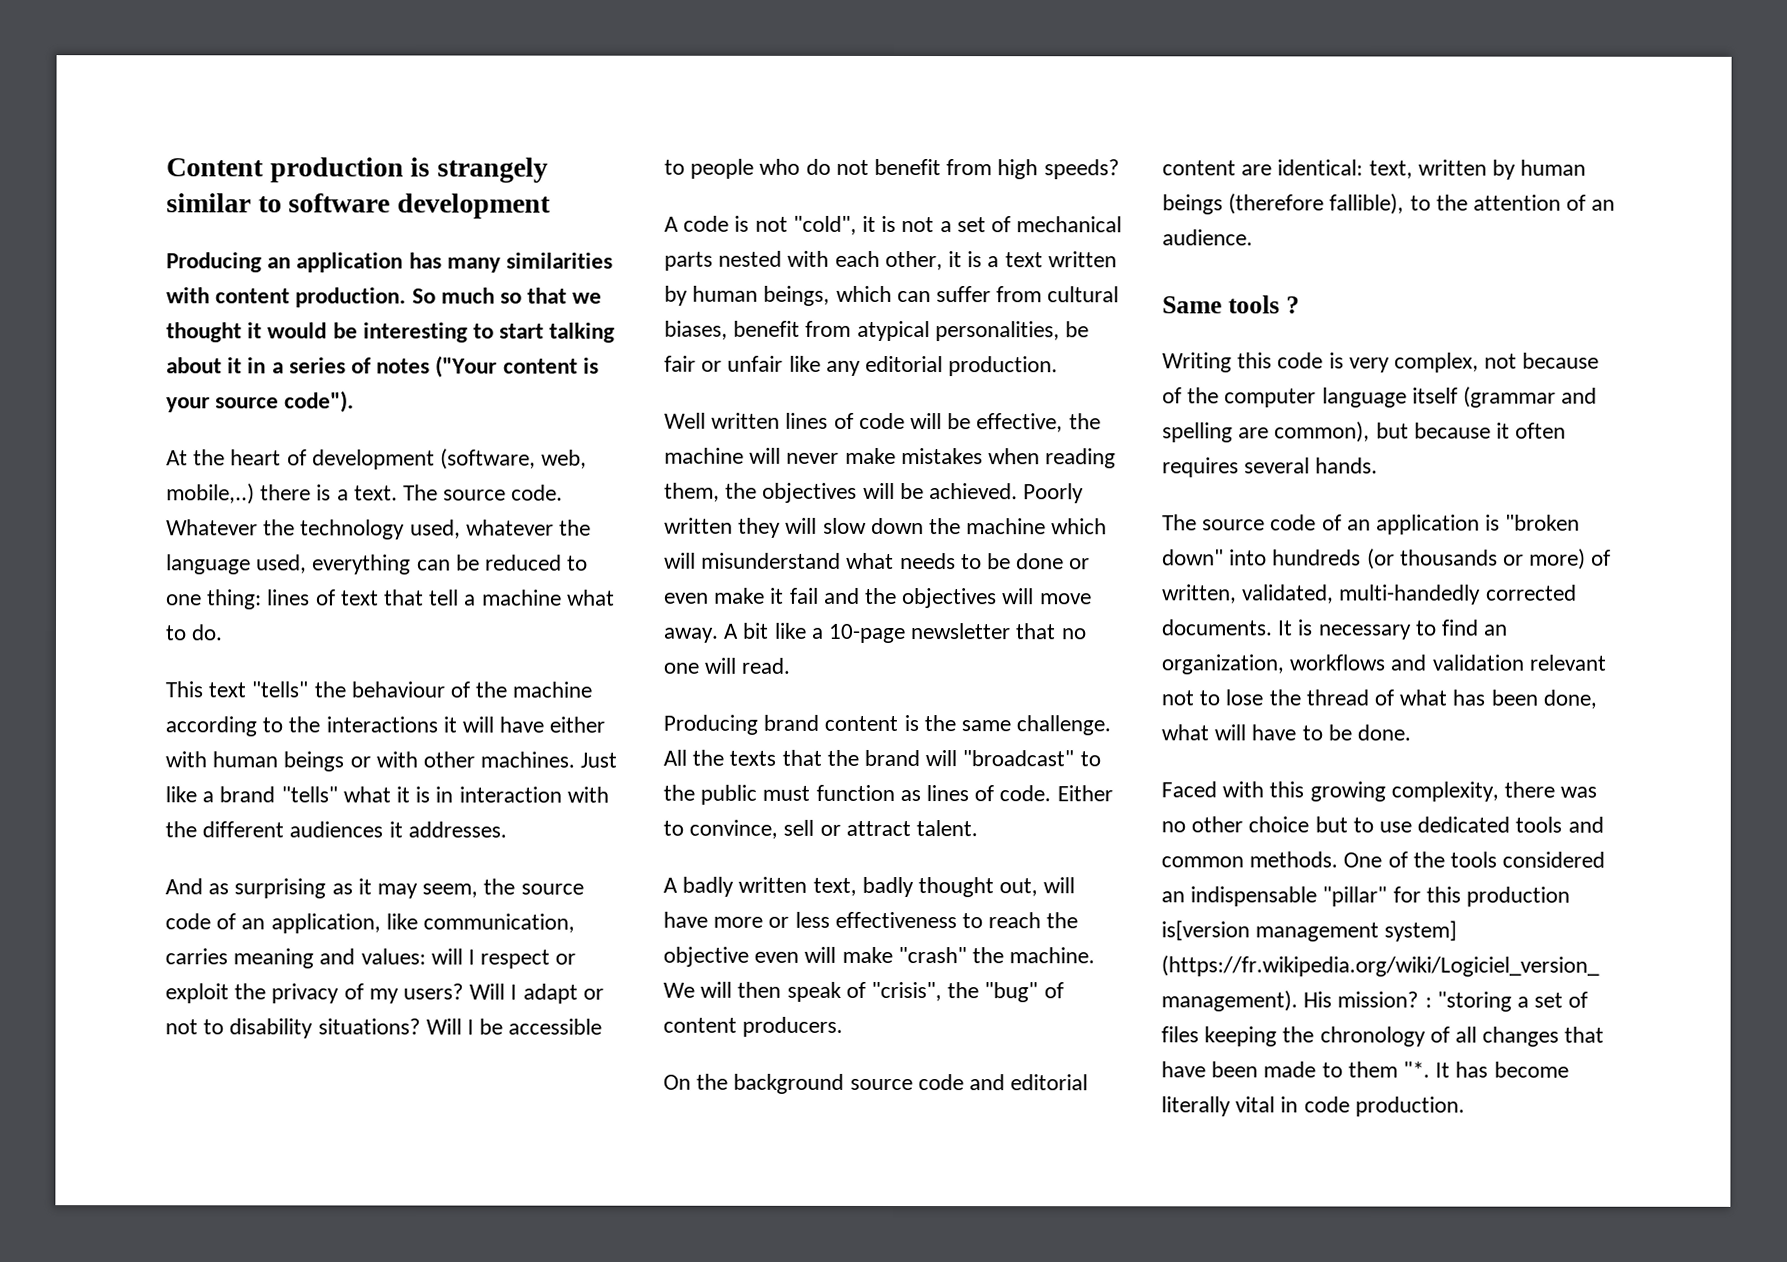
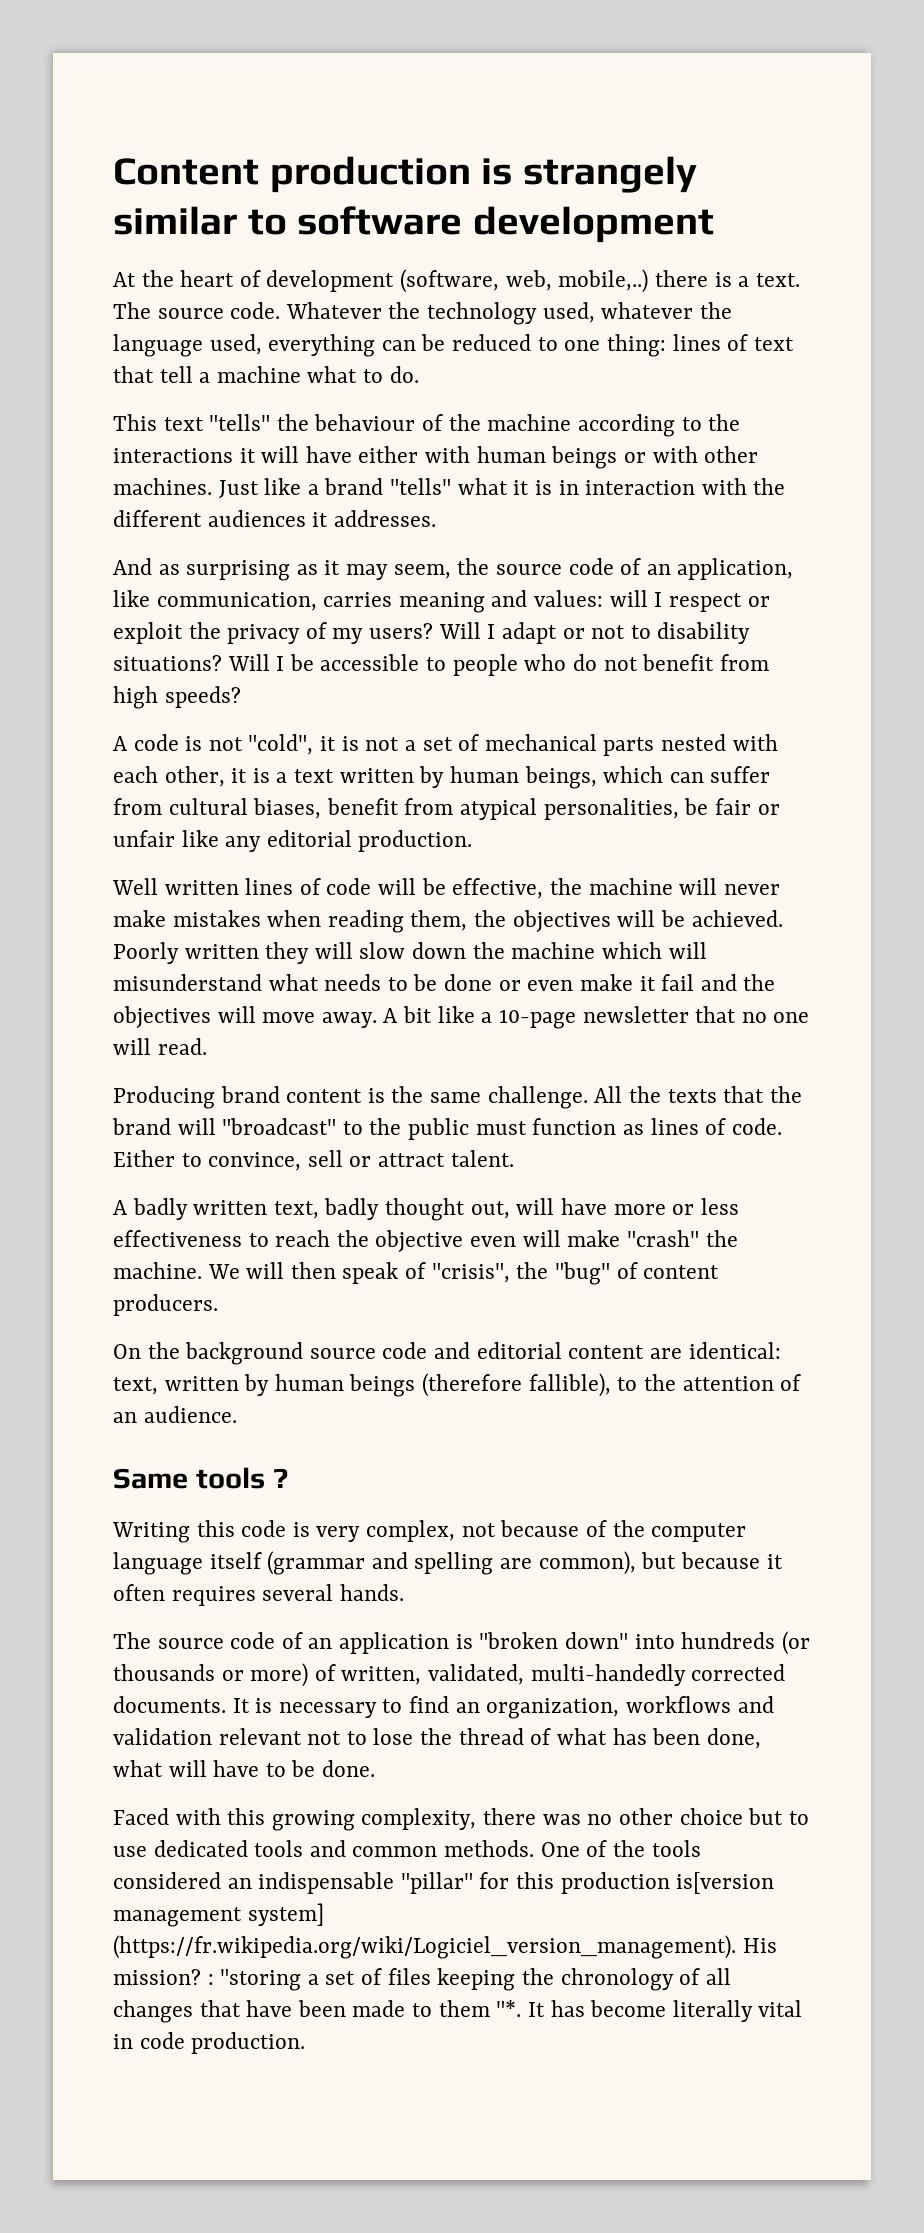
[166,252,614,273] [166,287,603,308] [166,322,616,343] [166,355,599,378] [166,390,355,413] // Producing an application has many similarities with content production. So much so that we thought it would be interesting to start talking about it in a series of notes ("Your content is your source code"). -> (714, 224) none

